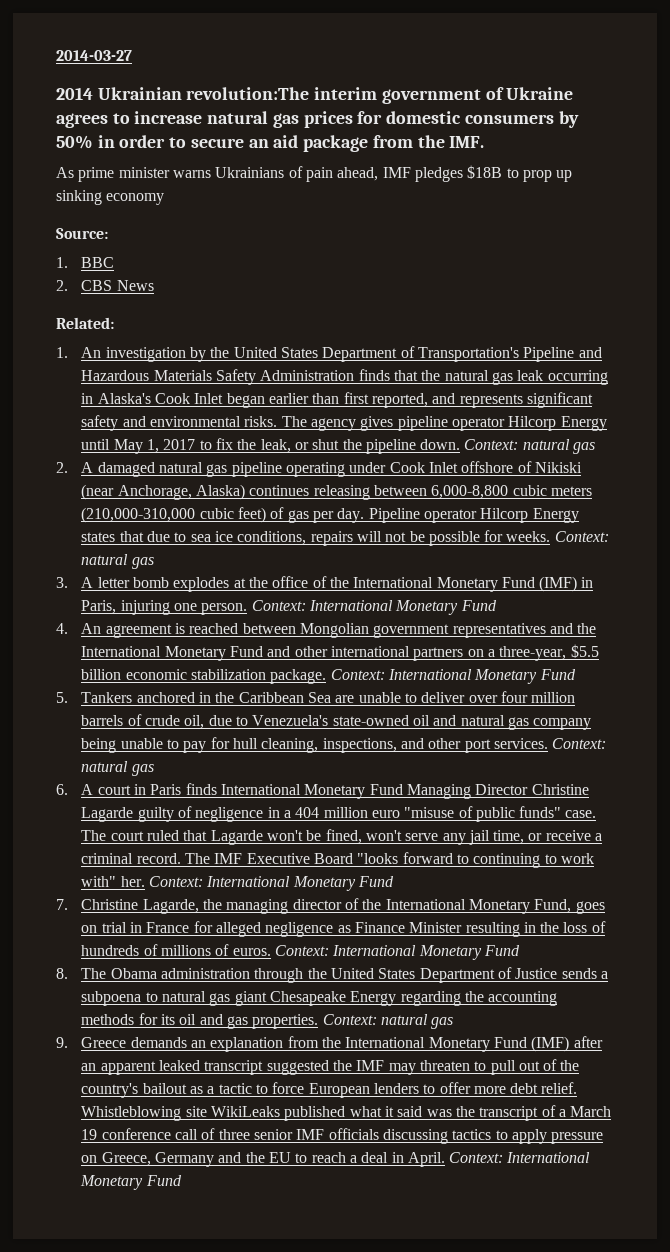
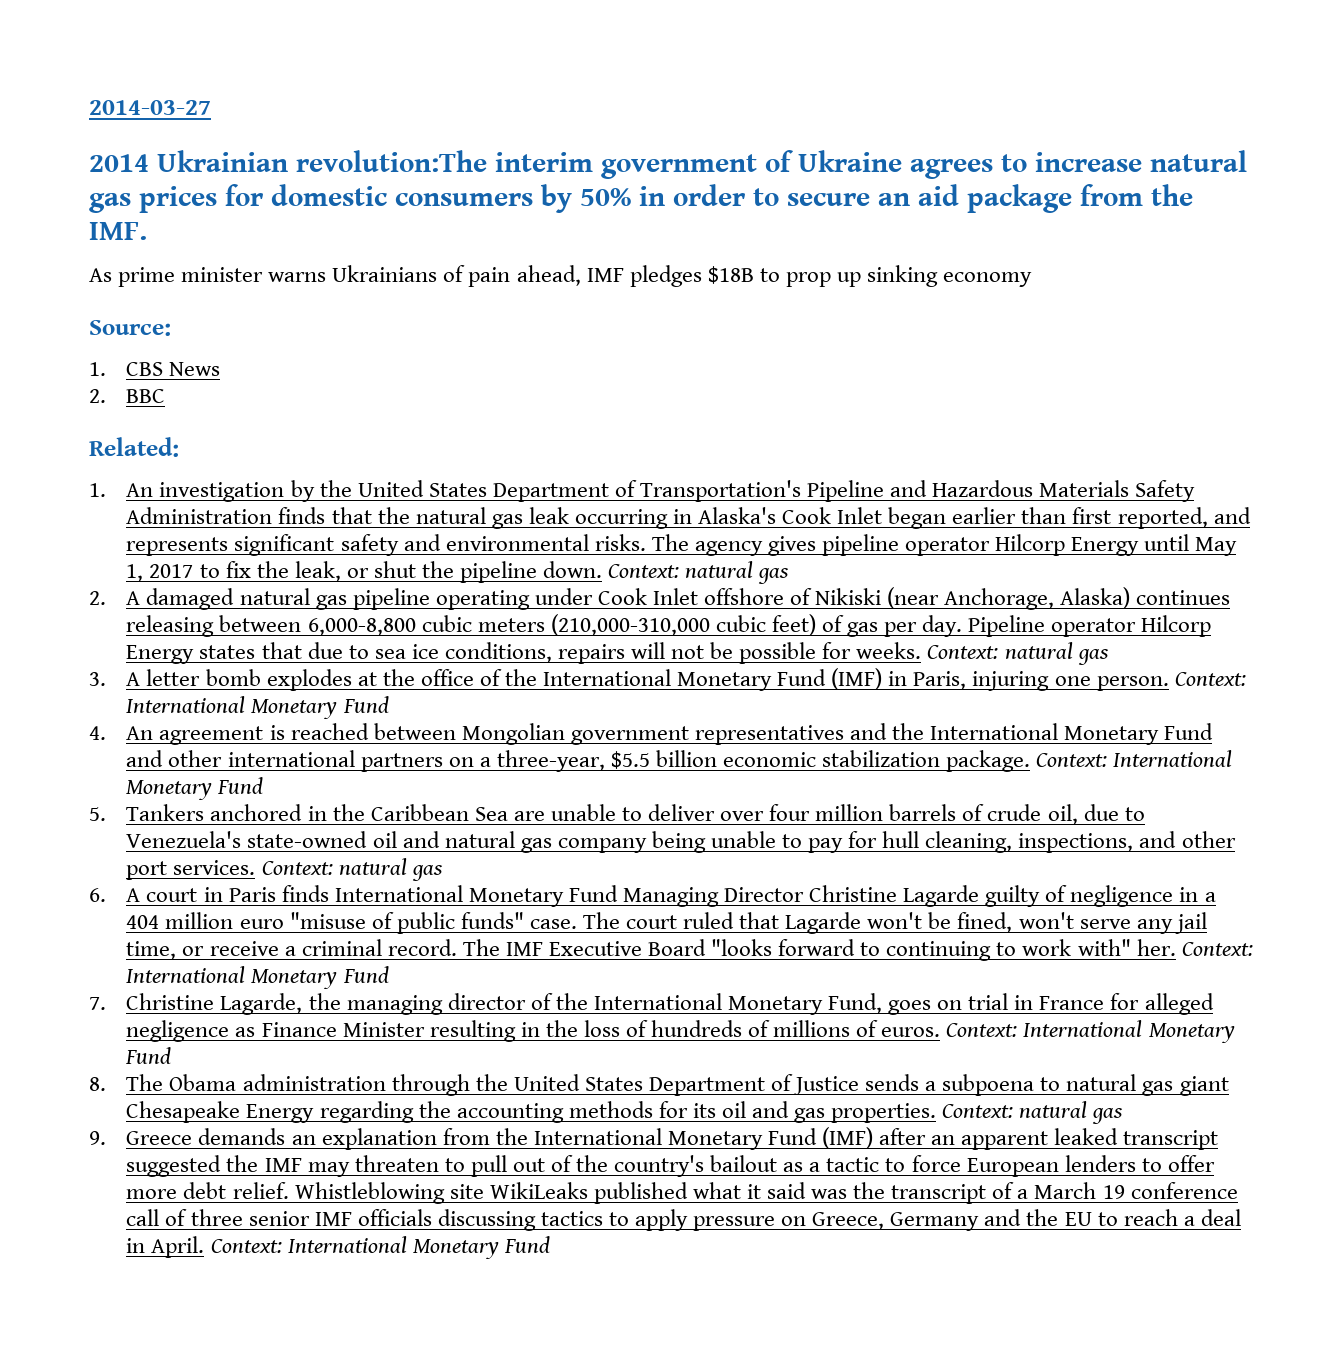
[81,257,115,268] [56,280,154,291] BBC // 2. CBS News -> [126,362,221,376] [89,389,166,403] CBS News // 2. BBC

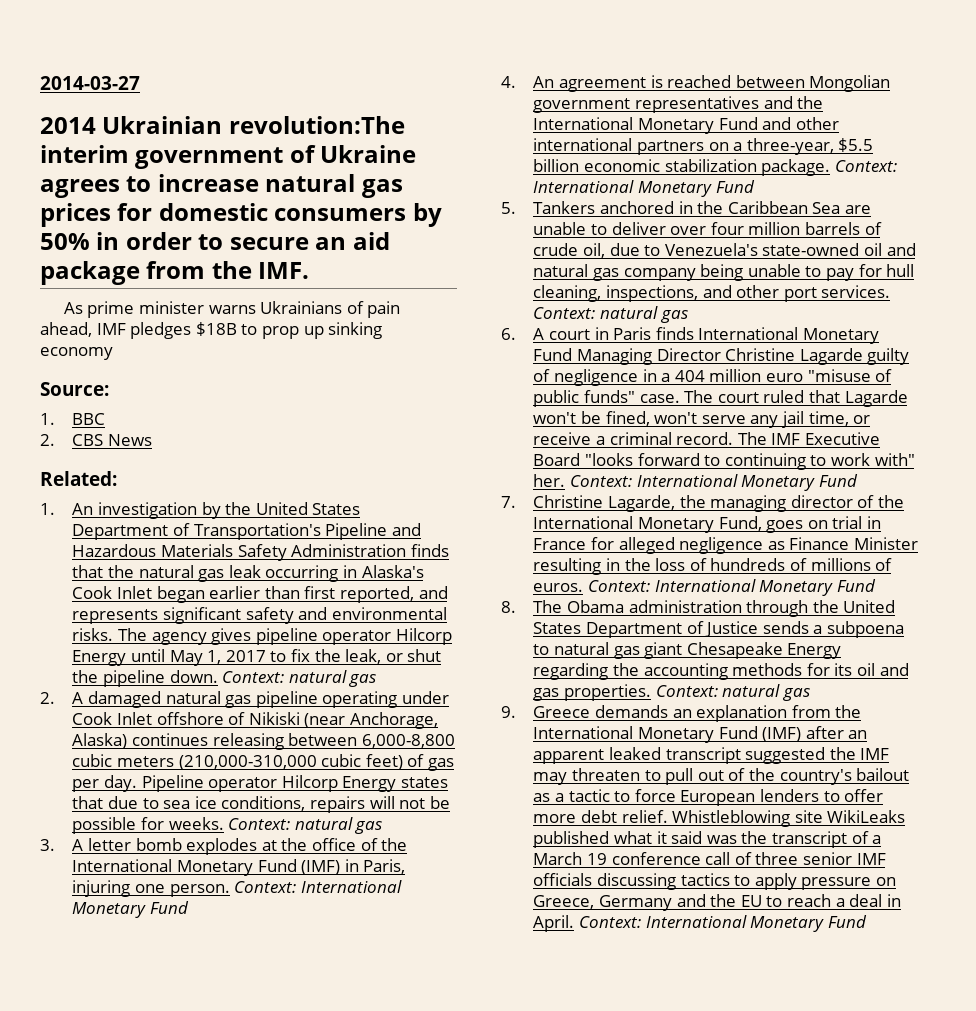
(106, 369) none -> [72,413,106,425] [40,434,55,446] BBC // 2.
[89,389,166,403] // 2. BBC -> (152, 440) none

